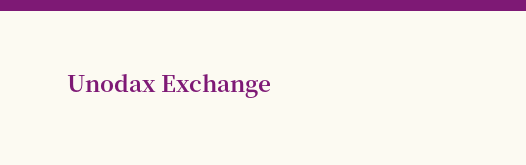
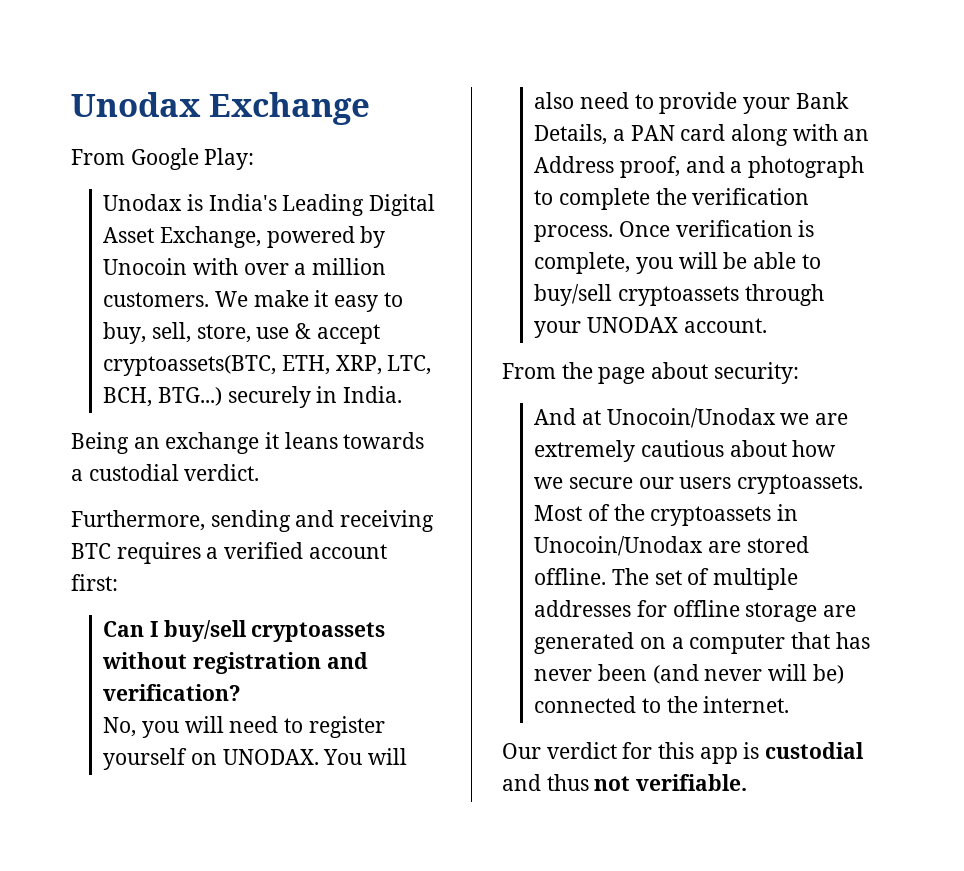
(272, 86) none -> [71,148,255,170] [103,194,436,216] [103,226,386,248] [103,258,387,275] [103,290,403,312] [103,322,380,344] [103,355,432,376] [103,386,403,408] [71,432,425,454] [71,464,260,481] [71,510,435,532] [71,542,387,564] [71,574,118,591] [103,620,386,642] [102,652,368,674] [103,684,242,701] [103,716,385,738] [103,748,408,770] [534,92,849,114] [534,124,870,146] [534,156,865,178] [534,188,810,210] [534,220,815,242] [534,252,821,274] [534,284,824,306] [534,317,767,338] [502,362,799,384] [534,408,849,428] [534,440,837,462] [534,474,864,494] [534,504,799,526] [534,536,809,556] [534,568,799,590] [534,600,857,622] [534,632,870,654] [534,664,844,684] [534,696,790,713] [502,742,865,764] [502,774,748,791] // From Google Play: // Unodax is India's Leading Digital Asset Exchange, powered by Unocoin with over a million customers. We make it easy to buy, sell, store, use & accept cryptoassets(BTC, ETH, XRP, LTC, BCH, BTG...) securely in India. // Being an exchange it leans towards a custodial verdict. // Furthermore, sending and receiving BTC requires a verified account first: // Can I buy/sell cryptoassets without registration and verification? // No, you will need to register yourself on UNODAX. You will also need to provide your Bank Details, a PAN card along with an Address proof, and a photograph to complete the verification process. Once verification is complete, you will be able to buy/sell cryptoassets through your UNODAX account. // From the page about security: // And at Unocoin/Unodax we are extremely cautious about how we secure our users cryptoassets. Most of the cryptoassets in Unocoin/Unodax are stored offline. The set of multiple addresses for offline storage are generated on a computer that has never been (and never will be) connected to the internet. // Our verdict for this app is custodial and thus not verifiable.

